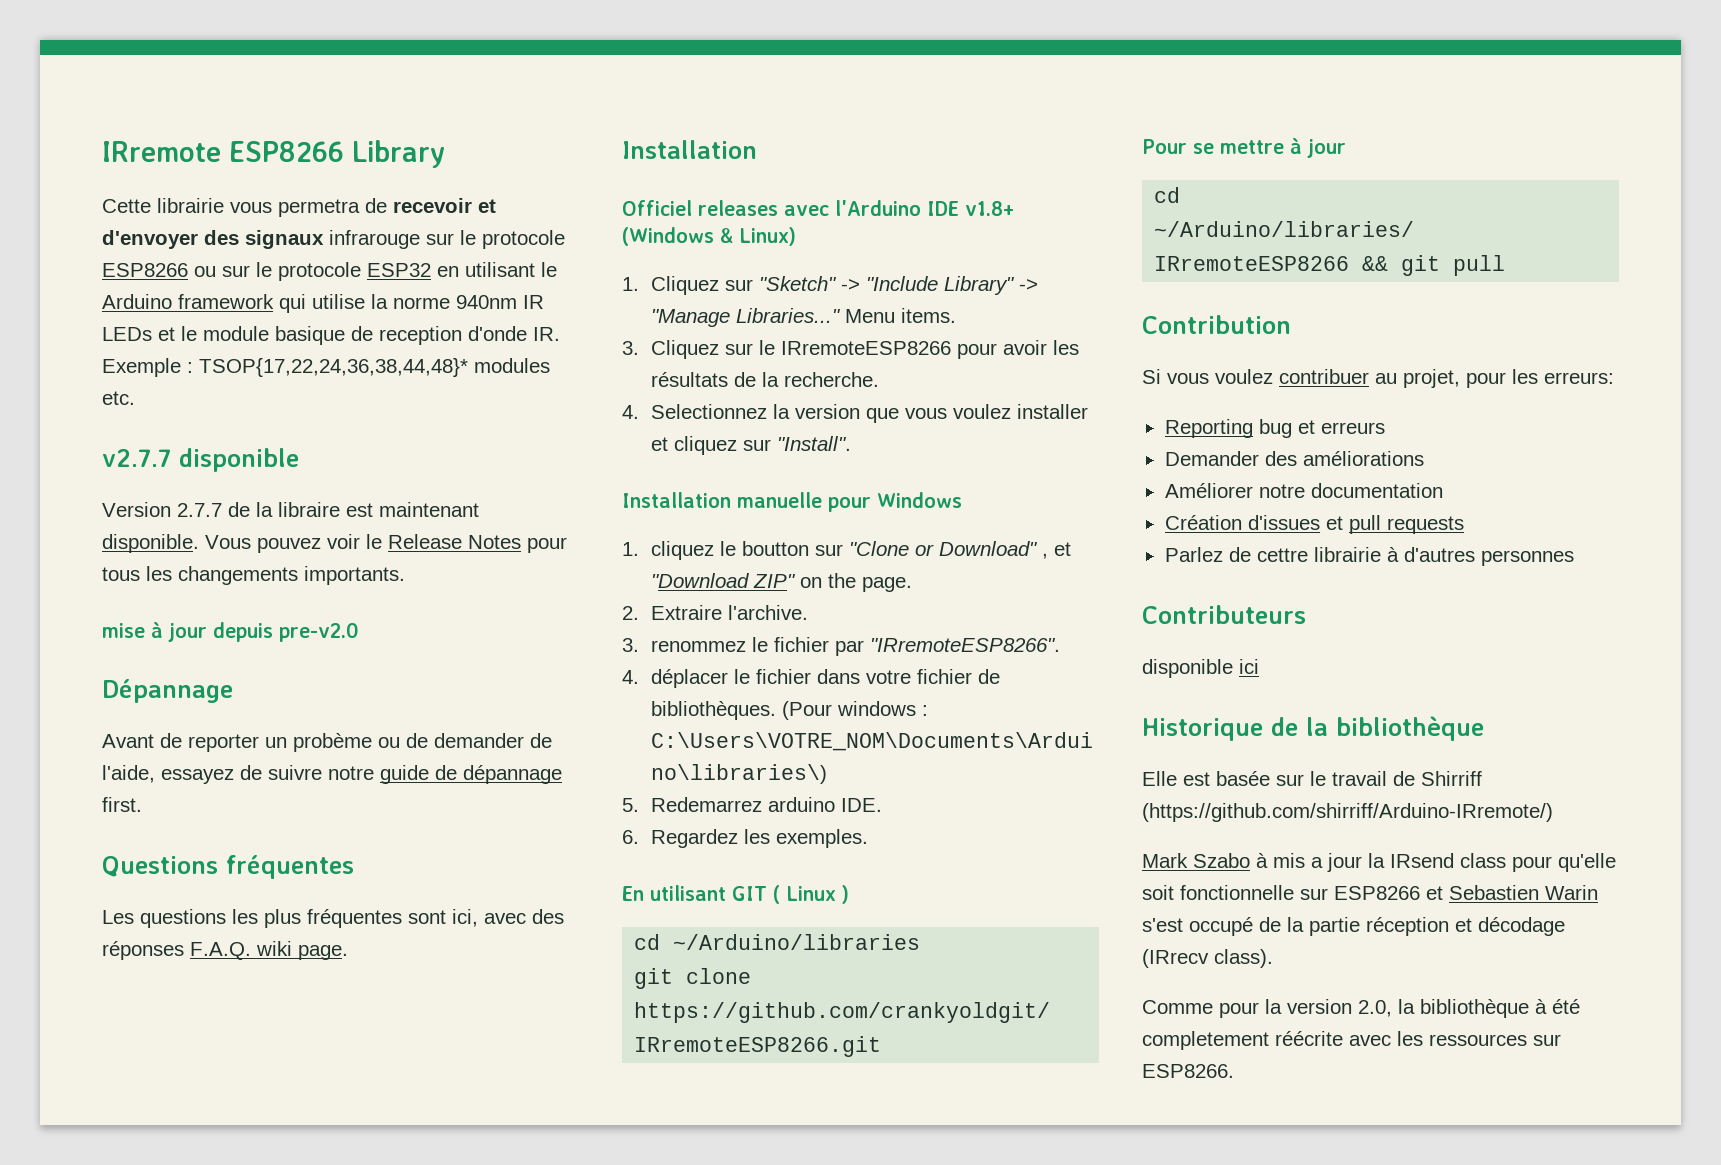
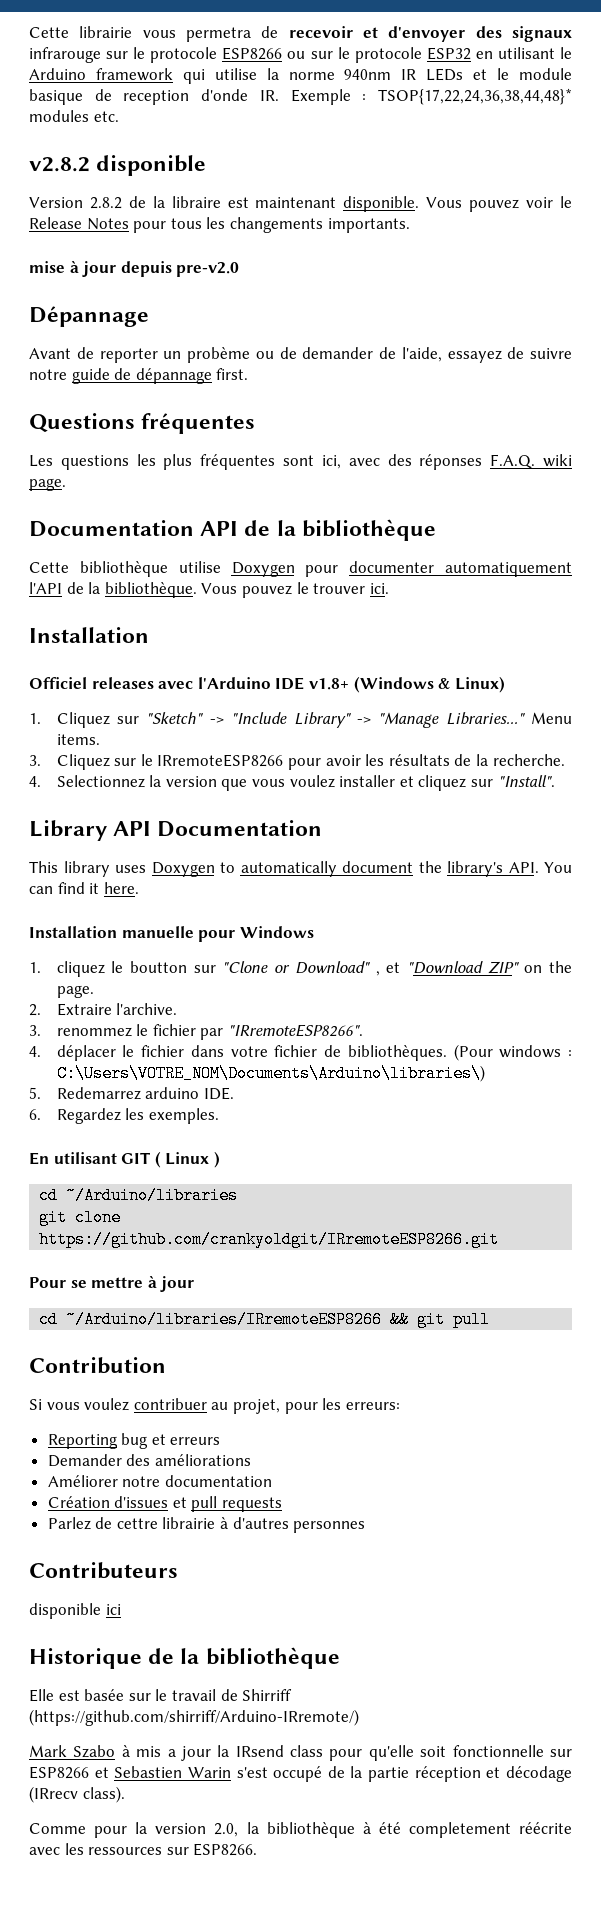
[102,140,445,168] IRremote ESP8266 Library // -> (29, 32) none
[102,449,171,467] v2.7.7 -> [29,157,90,172] v2.8.2
[177,503,222,517] 2.7.7 -> [89,197,122,209] 2.8.2
(348, 952) none -> [29,519,436,541] [29,561,572,577] [29,582,389,598] // Documentation API de la bibliothèque // Cette bibliothèque utilise Doxygen pour documenter automatiquement l'API de la bibliothèque. Vous pouvez le trouver ici.
(852, 443) none -> [29,820,323,841] [29,861,572,877] [29,882,139,894] // Library API Documentation // This library uses Doxygen to automatically document the library's API. You can find it here.

